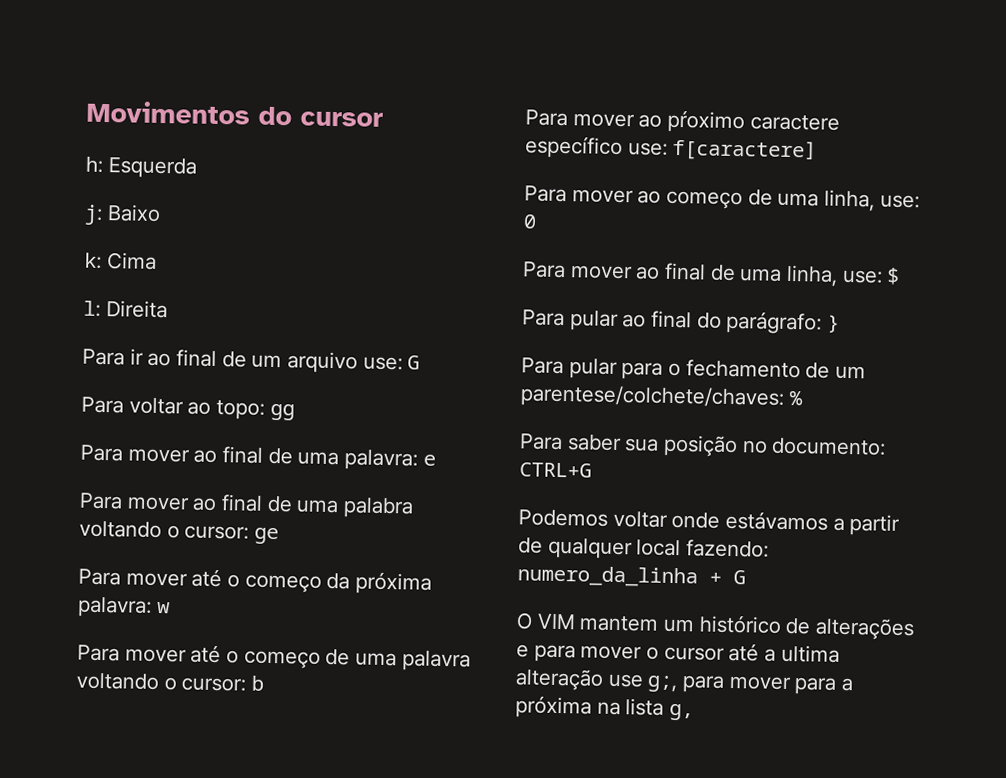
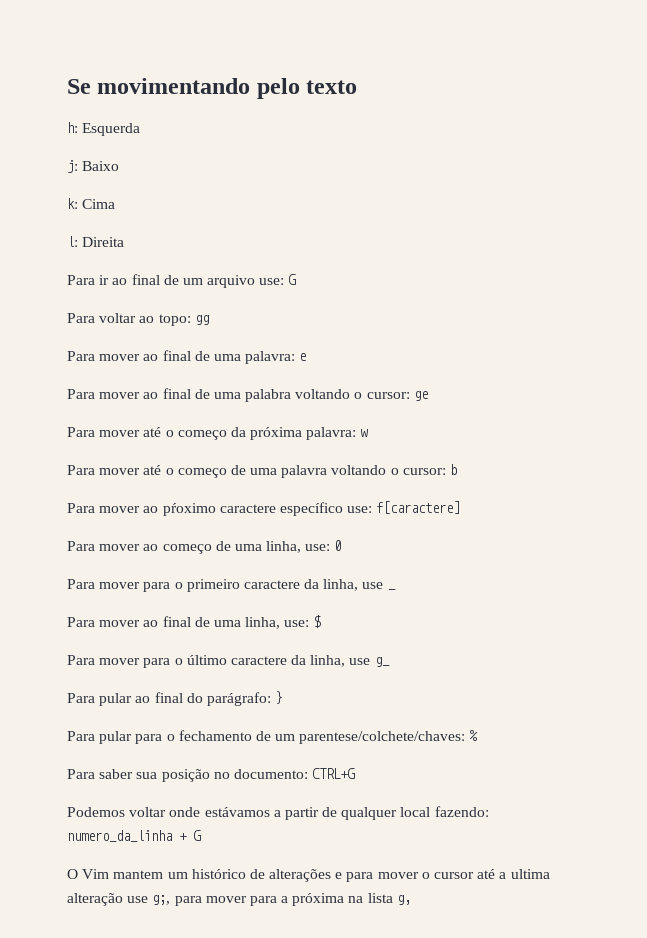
[86,100,383,127] Movimentos do cursor -> [67,78,358,99] Se movimentando pelo texto
(537, 221) none -> [67,579,384,592] [387,589,396,590] // Para mover para o primeiro caractere da linha, use _
(901, 276) none -> [67,655,390,668] // Para mover para o último caractere da linha, use g_
[536,613,576,630] VIM -> [82,869,110,879] Vim

